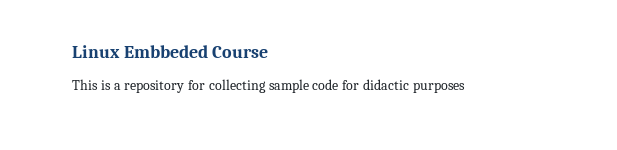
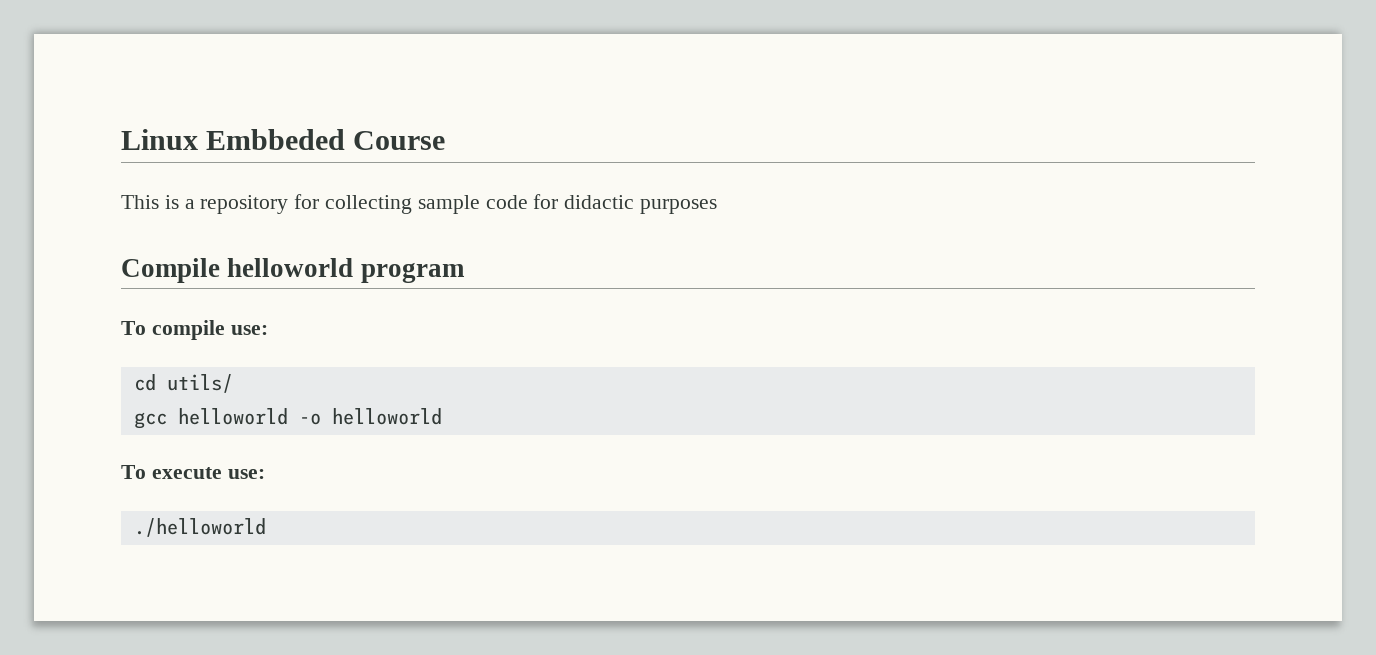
(465, 87) none -> [121,258,465,283] [121,320,268,340] [133,374,233,393] [133,408,442,429] [121,465,265,479] [133,518,266,537] // Compile helloworld program // To compile use: // cd utils/ // gcc helloworld -o helloworld // To execute use: // ./helloworld

